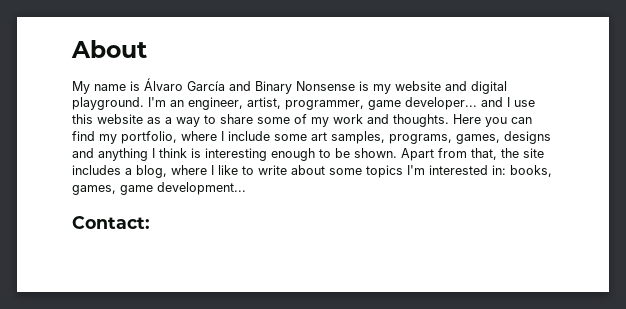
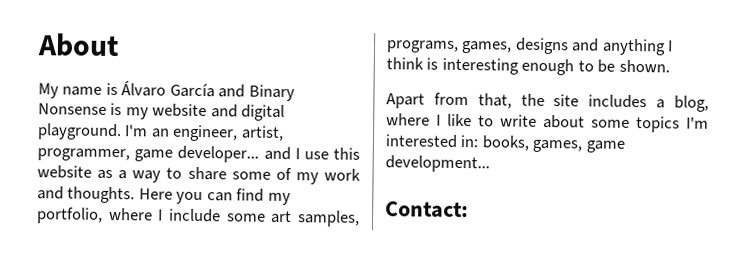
(397, 153) none -> (670, 66) //

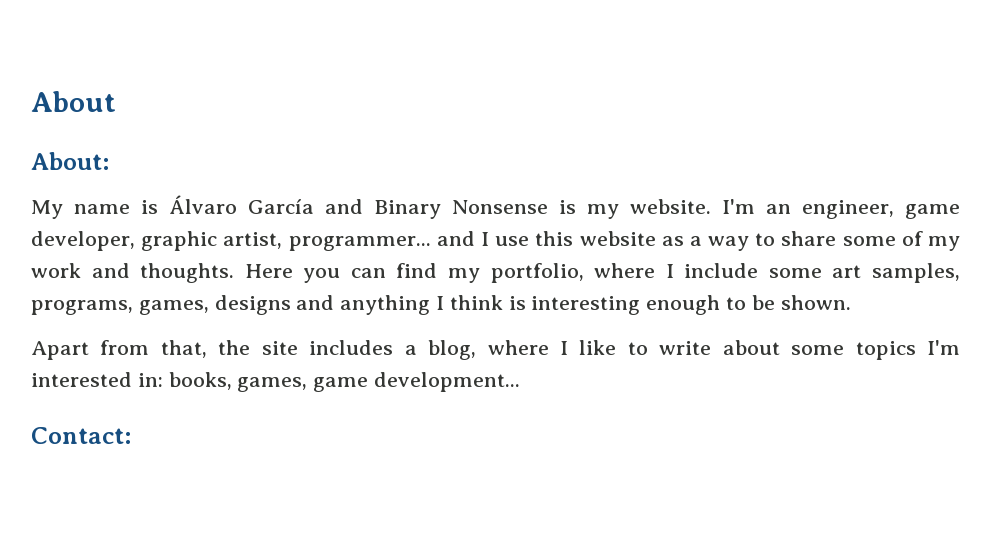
(119, 45) none -> [31,152,110,170] // About:
[152,103,286,121] [37,123,284,142] [37,145,260,163] website and digital playground. I'm an engineer, artist, programmer, game developer... -> [630,199,960,219] [31,231,431,251] website. I'm an engineer, game developer, graphic artist, programmer...

